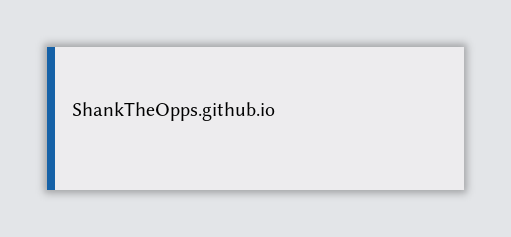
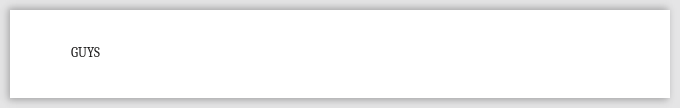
[72,102,275,121] ShankTheOpps.github.io -> [71,47,100,57] GUYS

